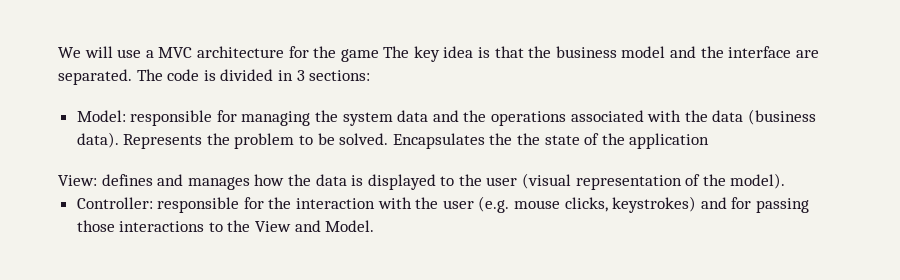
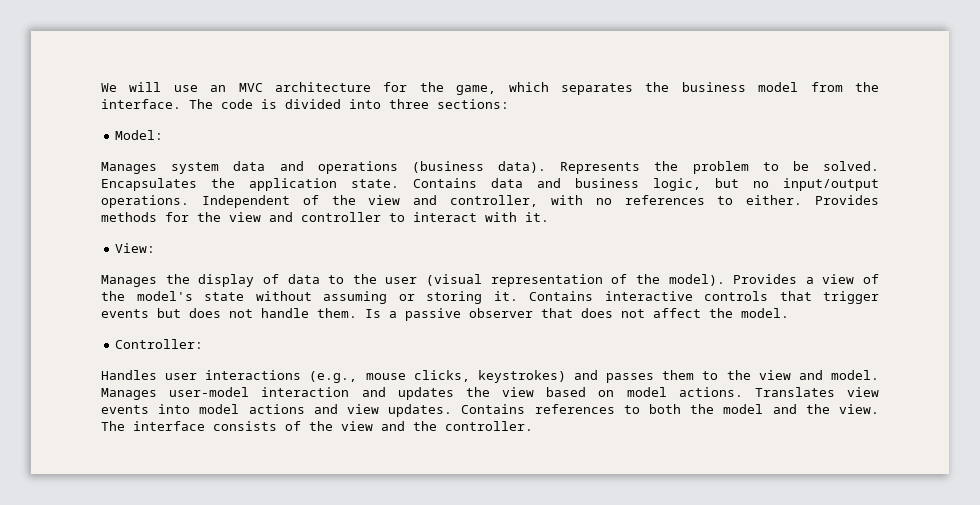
[145,50,154,58] a -> [210,85,227,92] an
[340,46,819,62] [58,69,132,85] game The key idea is that the business model and the interface are separated. -> [456,82,879,95] [101,99,181,109] game, which separates the business model from the interface.
[277,70,305,81] in 3 -> [349,99,429,109] into three
[130,110,744,126] responsible for managing the system data and the operations associated with the data -> [101,161,398,174] // Manages system data and operations
[517,133,710,149] [58,174,436,190] the state of the application // View: defines and manages how the data is displayed -> [249,178,879,191] [101,195,879,208] [101,212,549,222] [115,243,156,253] [101,274,320,287] application state. Contains data and business logic, but no input/output operations. Independent of the view and controller, with no references to either. Provides methods for the view and controller to interact with it. // View: // Manages the display of data
[76,196,809,213] [76,220,375,232] // Controller: responsible for the interaction with the user (e.g. mouse clicks, keystrokes) and for passing those interactions to the View and Model. -> [733,274,879,284] [101,291,879,304] [101,308,789,321] [115,339,204,349] [101,370,879,383] [101,387,879,400] [101,404,880,417] [101,421,533,431] Provides a view of the model's state without assuming or storing it. Contains interactive controls that trigger events but does not handle them. Is a passive observer that does not affect the model. // Controller: // Handles user interactions (e.g., mouse clicks, keystrokes) and passes them to the view and model. Manages user-model interaction and updates the view based on model actions. Translates view events into model actions and view updates. Contains references to both the model and the view. The interface consists of the view and the controller.

